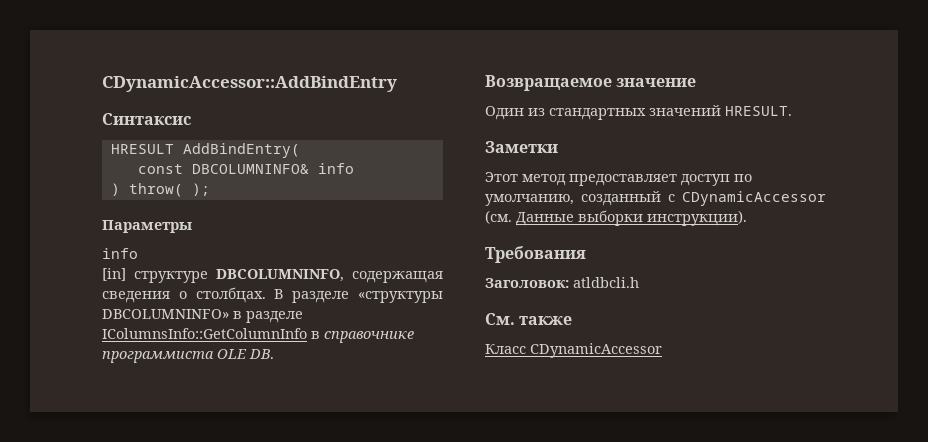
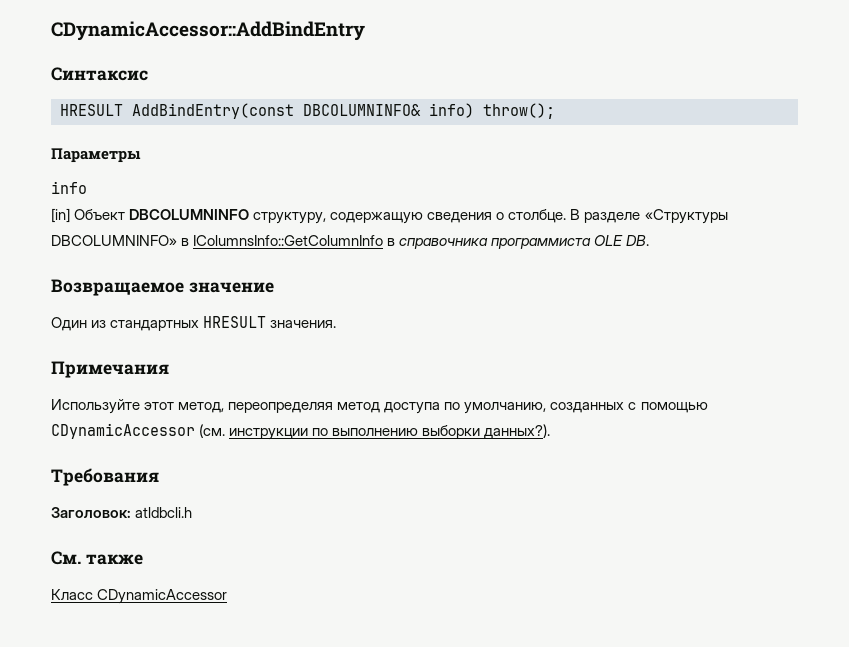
[182,143,300,158] [137,163,354,174] [110,183,210,197] AddBindEntry( // const DBCOLUMNINFO& info // ) throw( ); -> [132,103,555,119] AddBindEntry(const DBCOLUMNINFO& info) throw();
[134,269,443,283] структуре DBCOLUMNINFO, содержащая -> [74,209,424,224] Объект DBCOLUMNINFO структуру, содержащую
[195,287,266,303] столбцах. -> [508,209,567,223] столбце.
[358,291,443,303] «структуры -> [644,209,728,224] «Структуры
[246,311,303,323] разделе -> (190, 242) none
[324,331,414,343] справочнике -> [399,238,489,249] справочника
[649,105,792,116] [485,141,558,153] [485,172,752,186] [485,191,826,206] [485,210,747,226] значений HRESULT. // Заметки // Этот метод предоставляет доступ по умолчанию, созданный с CDynamicAccessor (см. Данные выборки инструкции). -> [203,316,337,328] [51,361,169,378] [51,399,708,414] [51,423,551,440] HRESULT значения. // Примечания // Используйте этот метод, переопределяя метод доступа по умолчанию, созданных с помощью CDynamicAccessor (см. инструкции по выполнению выборки данных?).

